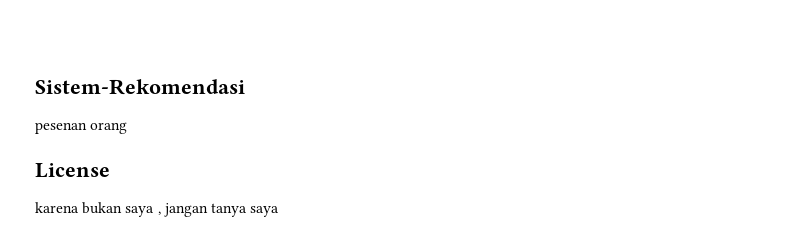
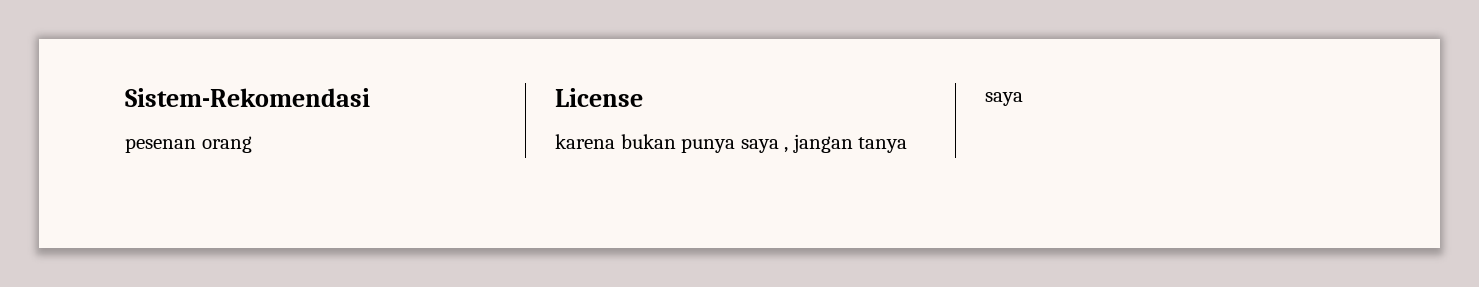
(123, 208) none -> [681,138,736,153] punya

